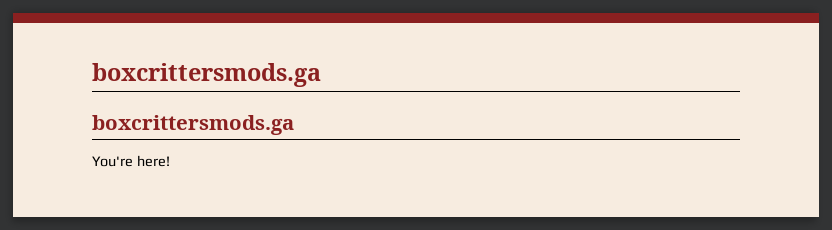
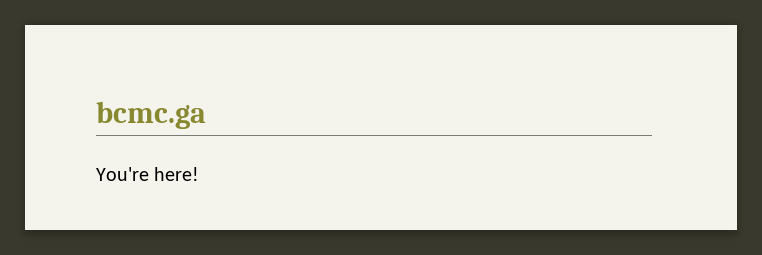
[92,63,321,87] [92,115,294,135] boxcrittersmods.ga // boxcrittersmods.ga -> [96,101,206,129] bcmc.ga

